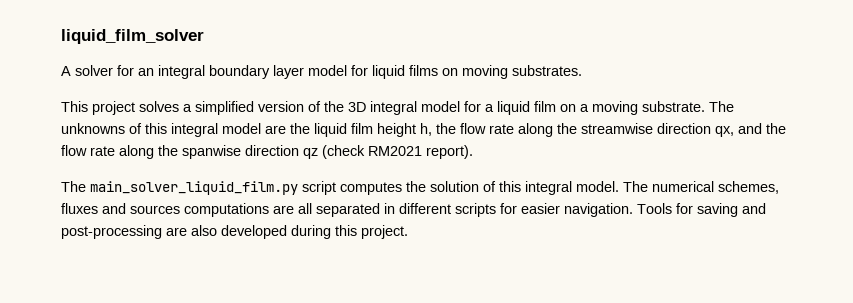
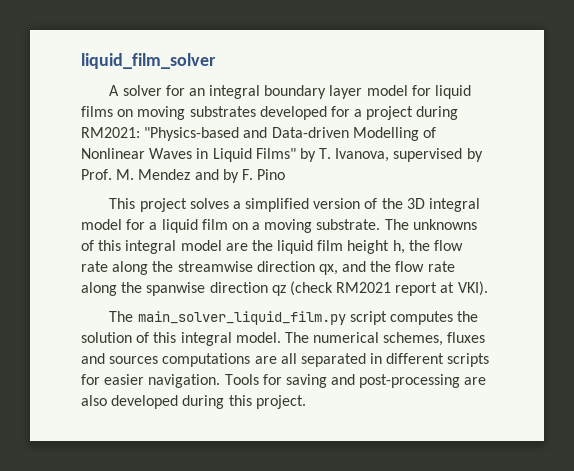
[512,65,582,76] substrates. -> [189,106,459,120] [81,127,436,141] [81,148,483,162] [81,169,286,183] substrates developed for a project during RM2021: "Physics-based and Data-driven Modelling of Nonlinear Waves in Liquid Films" by T. Ivanova, supervised by Prof. M. Mendez and by F. Pino
[426,145,473,159] report). -> [395,281,488,296] report at VKI).

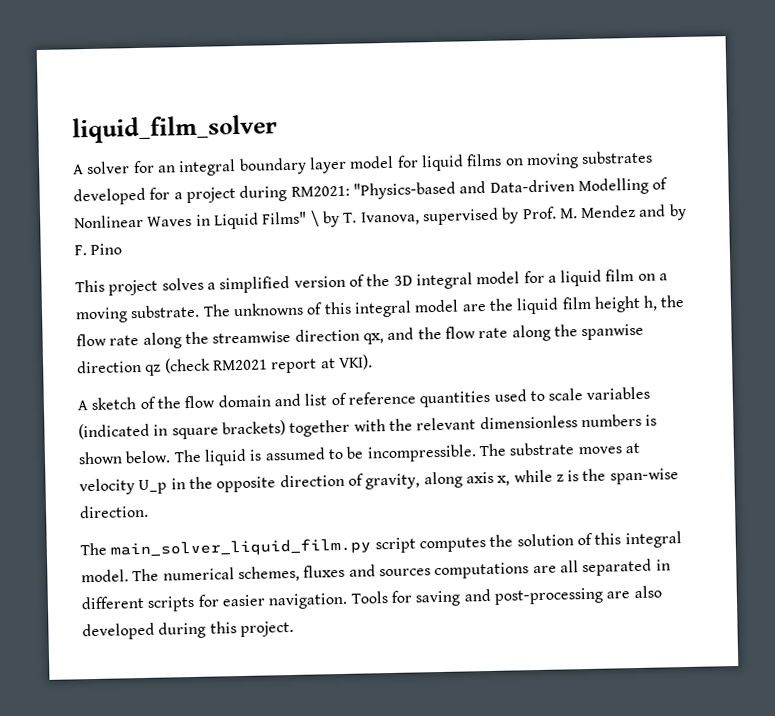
(296, 153) none -> [309,210,320,227] \
(488, 288) none -> [77,386,651,411] [78,413,658,440] [78,442,640,466] [79,468,679,496] [79,504,149,519] // A sketch of the flow domain and list of reference quantities used to scale variables (indicated in square brackets) together with the relevant dimensionless numbers is shown below. The liquid is assumed to be incompressible. The substrate moves at velocity U_p in the opposite direction of gravity, along axis x, while z is the span-wise direction.

